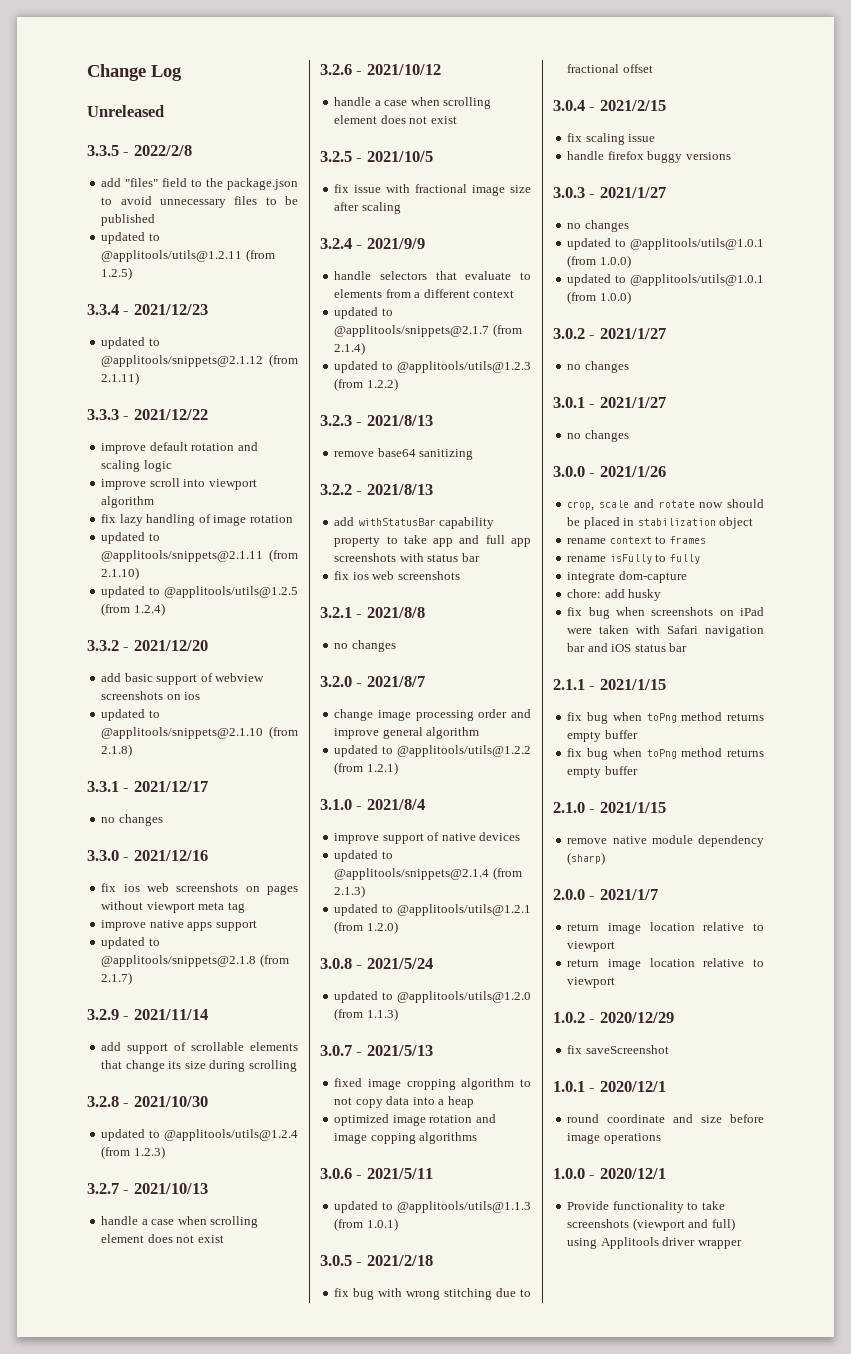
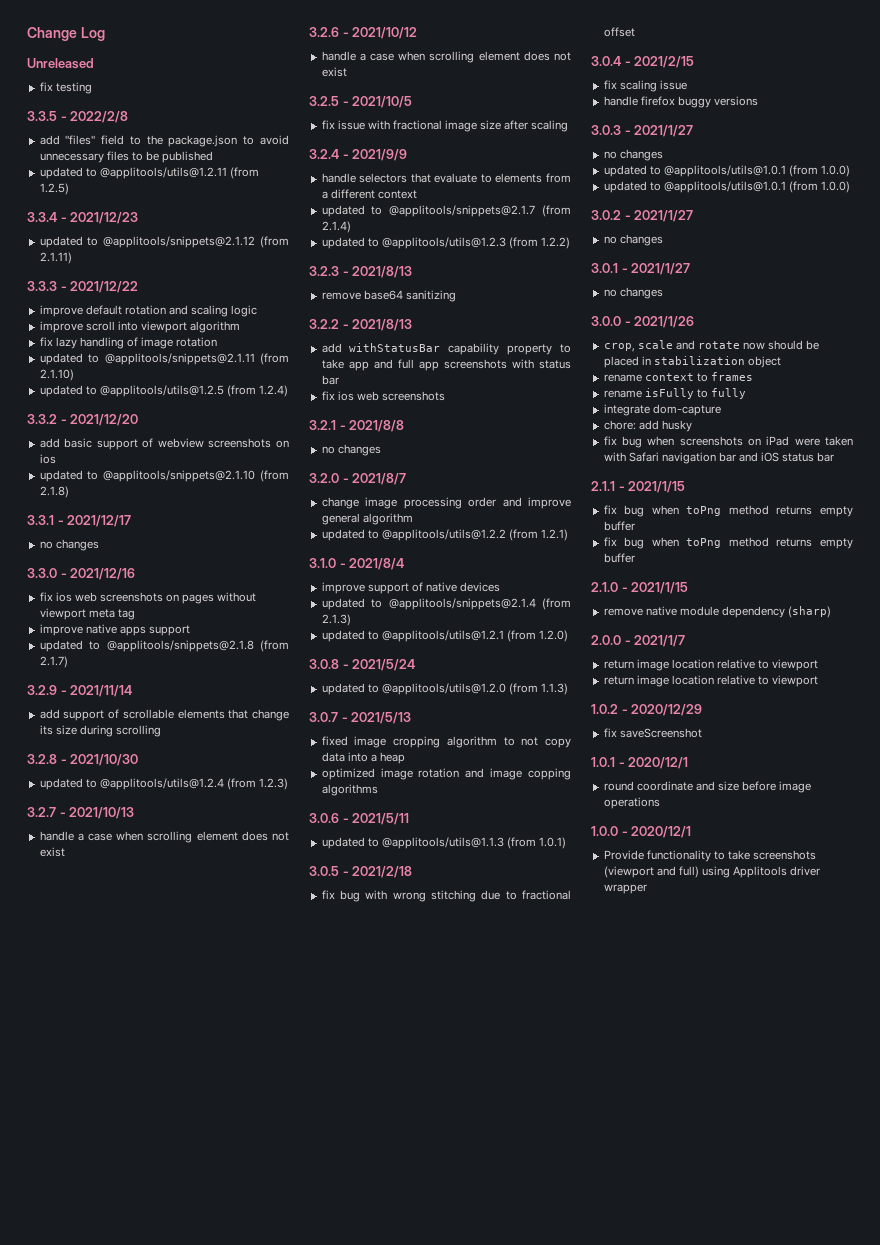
(164, 111) none -> [39,82,92,94] // fix testing

